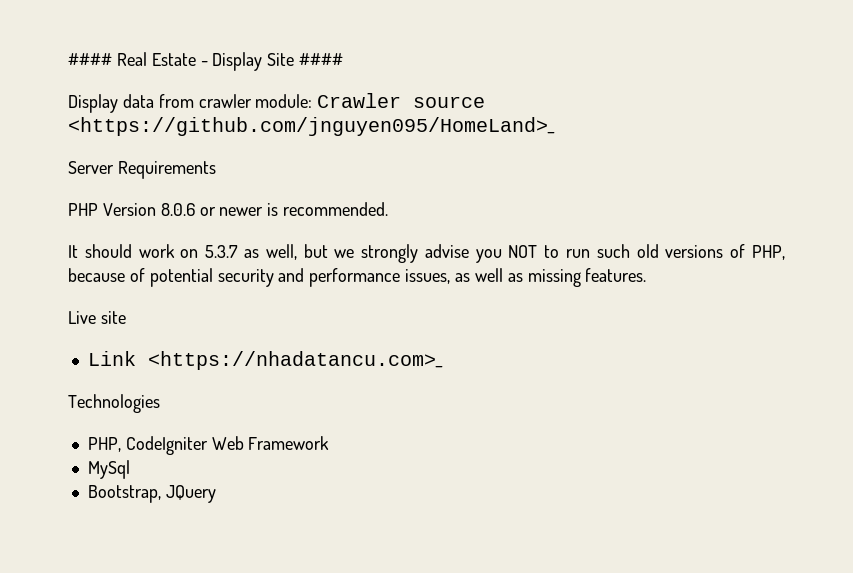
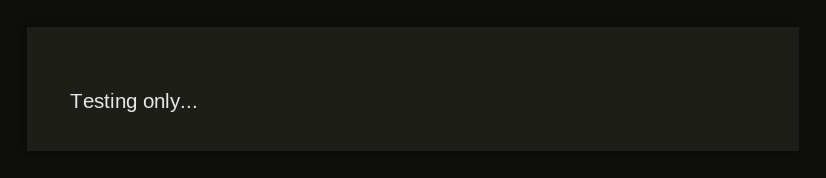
[68,52,344,71] [68,93,486,113] [68,117,555,136] [68,161,216,179] [68,202,389,216] [68,244,785,263] [68,268,647,287] [68,311,126,324] [87,351,443,370] [68,394,160,413] [87,436,330,455] [87,460,130,479] [87,485,216,503] #### Real Estate - Display Site #### // Display data from crawler module: Crawler source <https://github.com/jnguyen095/HomeLand>_ // Server Requirements // PHP Version 8.0.6 or newer is recommended. // It should work on 5.3.7 as well, but we strongly advise you NOT to run such old versions of PHP, because of potential security and performance issues, as well as missing features. // Live site // Link <https://nhadatancu.com>_ // Technologies // PHP, CodeIgniter Web Framework // MySql // Bootstrap, JQuery -> [70,93,198,112] Testing only...

